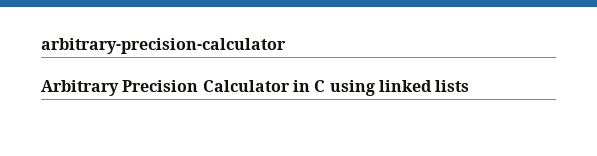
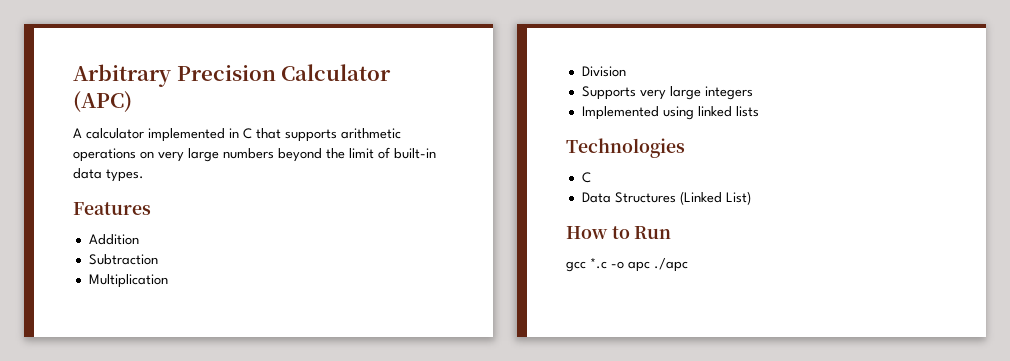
[41,38,286,54] arbitrary-precision-calculator // -> (73, 75) none
[292,80,470,96] in C using linked lists -> [73,91,132,113] [73,128,401,142] [73,147,436,162] [73,168,144,182] [73,202,151,215] [88,234,139,245] [88,254,158,265] [88,274,168,288] [581,66,626,77] [581,86,753,100] [581,106,759,120] [566,138,685,158] [581,172,591,183] [581,191,751,205] [566,226,672,239] [566,258,688,272] (APC) // A calculator implemented in C that supports arithmetic operations on very large numbers beyond the limit of built-in data types. // Features // Addition // Subtraction // Multiplication // Division // Supports very large integers // Implemented using linked lists // Technologies // C // Data Structures (Linked List) // How to Run // gcc *.c -o apc ./apc

